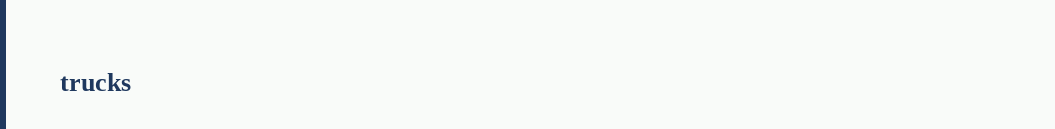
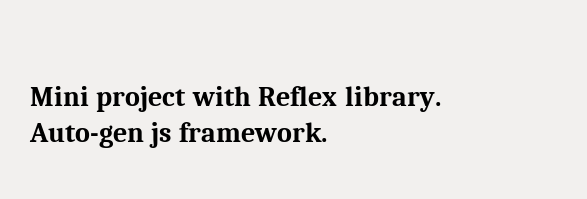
[60,73,131,91] trucks -> [30,86,441,112] [29,122,327,148] Mini project with Reflex library. Auto-gen js framework.

